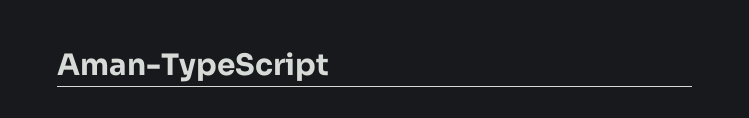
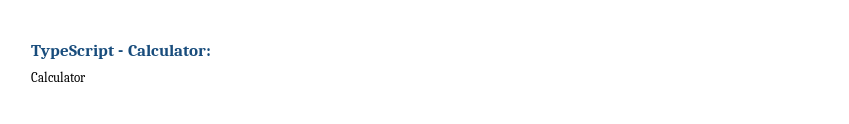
[57,52,329,82] Aman-TypeScript -> [31,44,211,59] [31,71,86,82] TypeScript - Calculator: // Calculator

